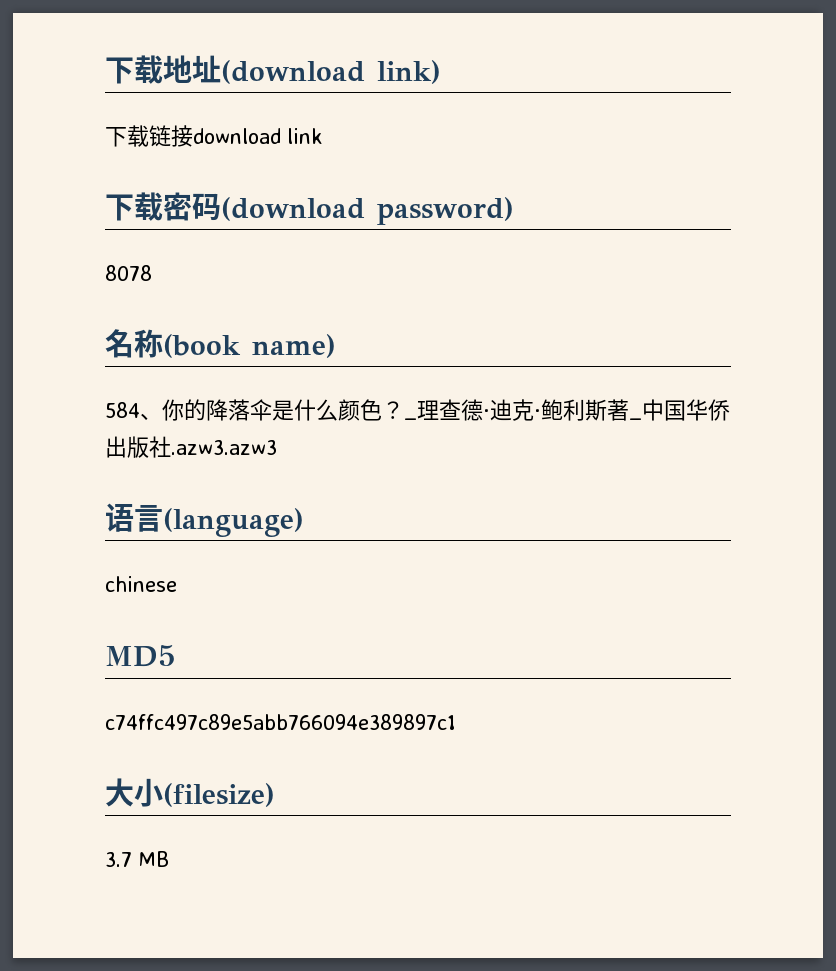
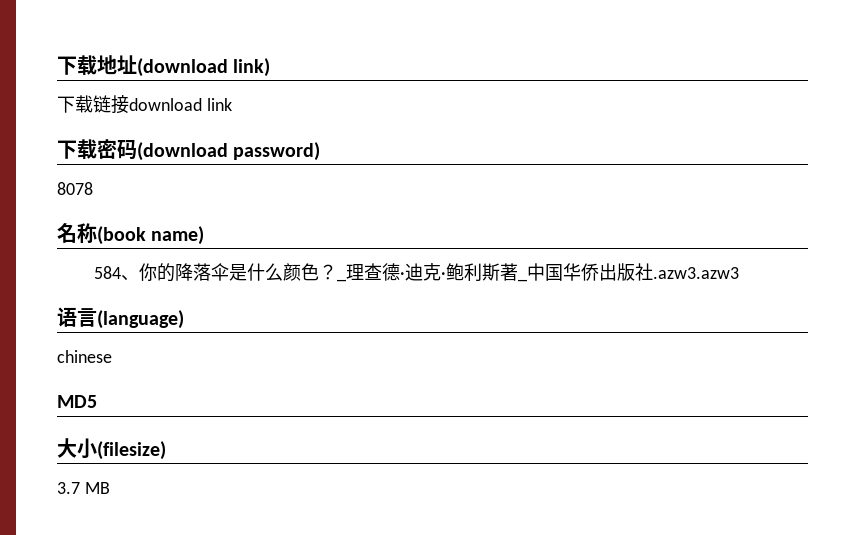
[105,714,456,730] // c74ffc497c89e5abb766094e389897c1 -> (97, 401) none

